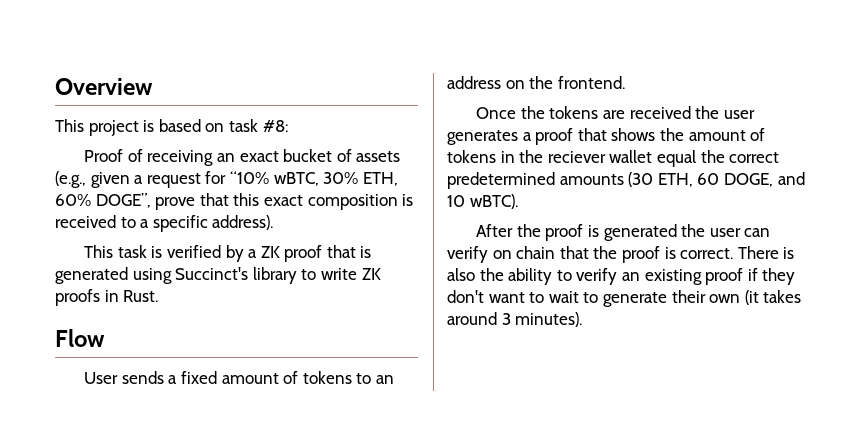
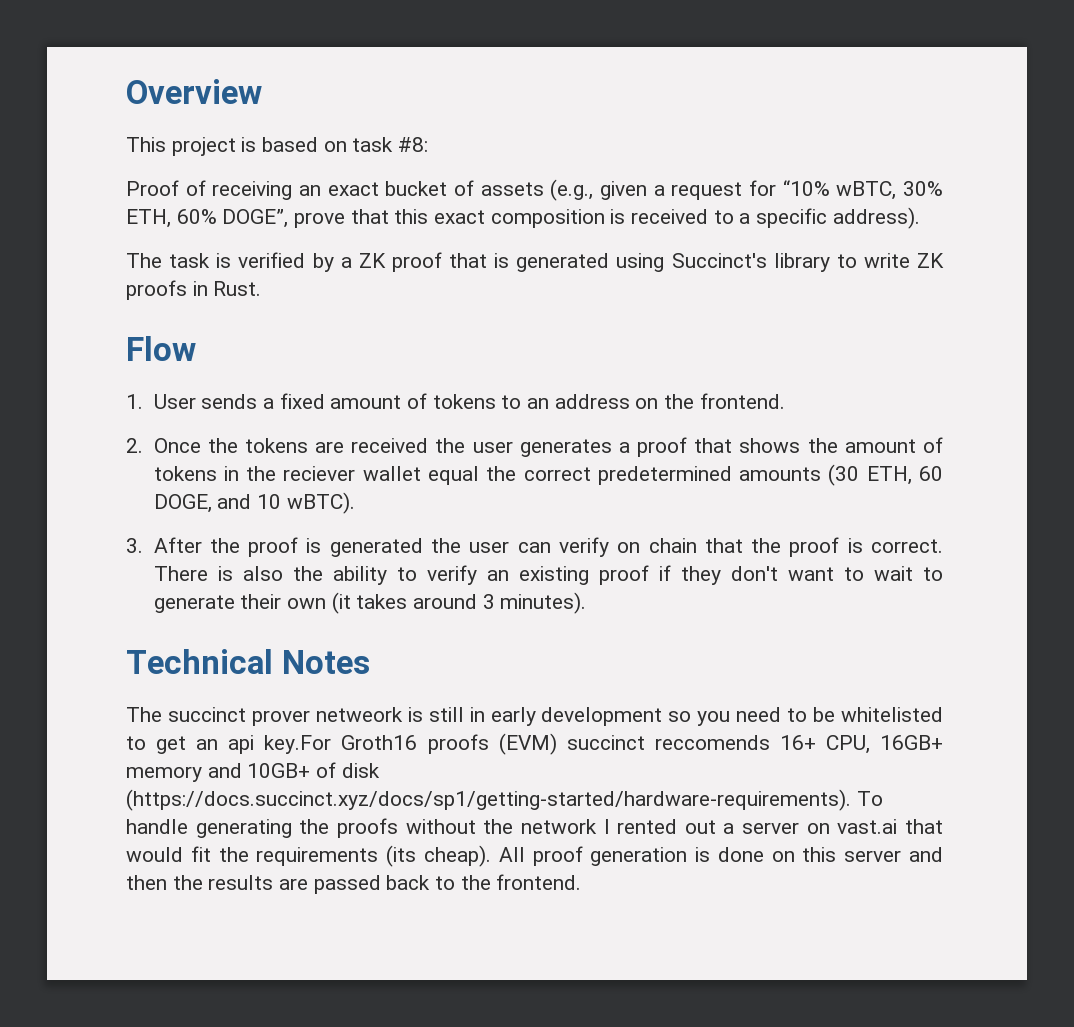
[84,245,114,258] This -> [126,253,162,268] The
(105, 338) none -> [126,394,143,409] 1.
(625, 82) none -> [126,438,143,453] 2.
(518, 201) none -> [126,538,143,553] 3.
(583, 319) none -> [126,649,370,674] [126,707,944,726] [126,733,944,755] [126,762,380,782] [126,789,883,811] [126,818,943,838] [126,845,944,867] [126,874,582,894] // Technical Notes // The succinct prover netweork is still in early development so you need to be whitelisted to get an api key.For Groth16 proofs (EVM) succinct reccomends 16+ CPU, 16GB+ memory and 10GB+ of disk (https://docs.succinct.xyz/docs/sp1/getting-started/hardware-requirements). To handle generating the proofs without the network I rented out a server on vast.ai that would fit the requirements (its cheap). All proof generation is done on this server and then the results are passed back to the frontend.

